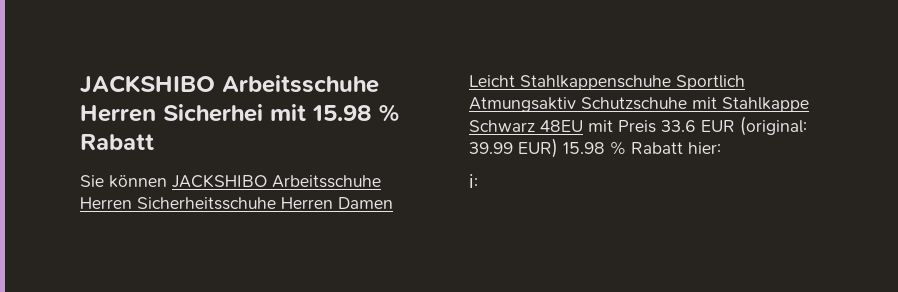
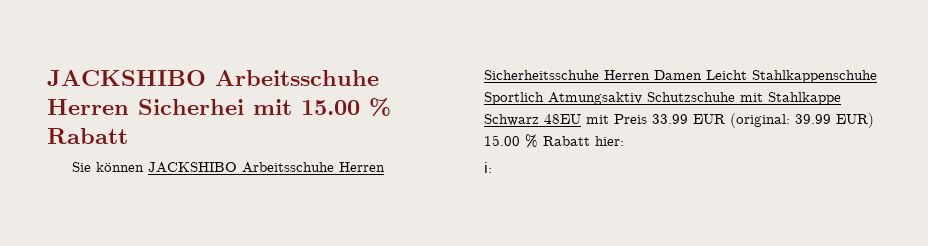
[312,105,371,121] 15.98 -> [301,100,360,115] 15.00
[661,120,696,132] 33.6 -> [652,114,688,124] 33.99
[563,142,605,154] 15.98 -> [484,135,520,146] 15.00

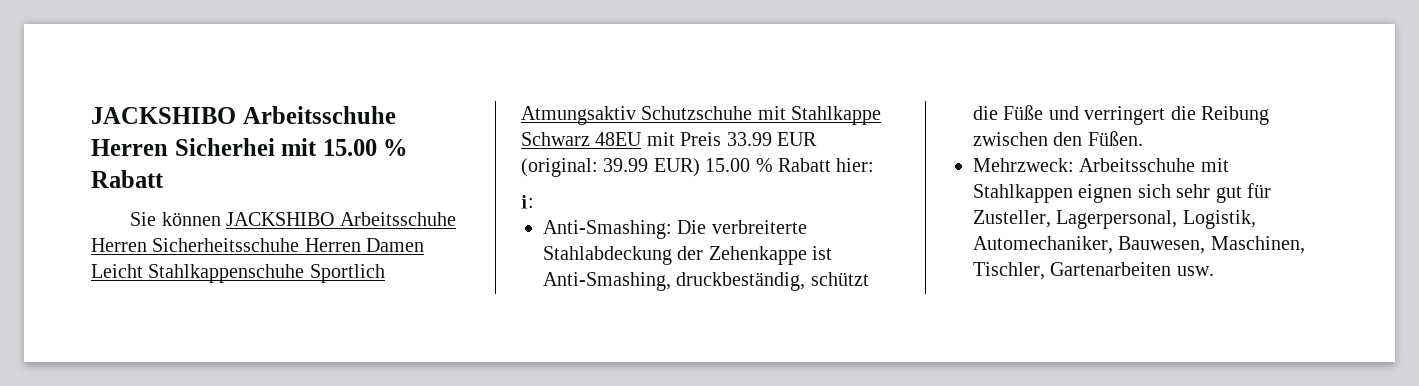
(492, 167) none -> [543,220,807,239] [543,246,833,265] [543,272,869,291] [973,105,1269,125] [973,131,1143,146] [973,158,1229,172] [973,183,1271,203] [973,210,1256,229] [973,236,1305,254] [973,262,1214,280] // Anti-Smashing: Die verbreiterte Stahlabdeckung der Zehenkappe ist Anti-Smashing, druckbeständig, schützt die Füße und verringert die Reibung zwischen den Füßen. // Mehrzweck: Arbeitsschuhe mit Stahlkappen eignen sich sehr gut für Zusteller, Lagerpersonal, Logistik, Automechaniker, Bauwesen, Maschinen, Tischler, Gartenarbeiten usw.

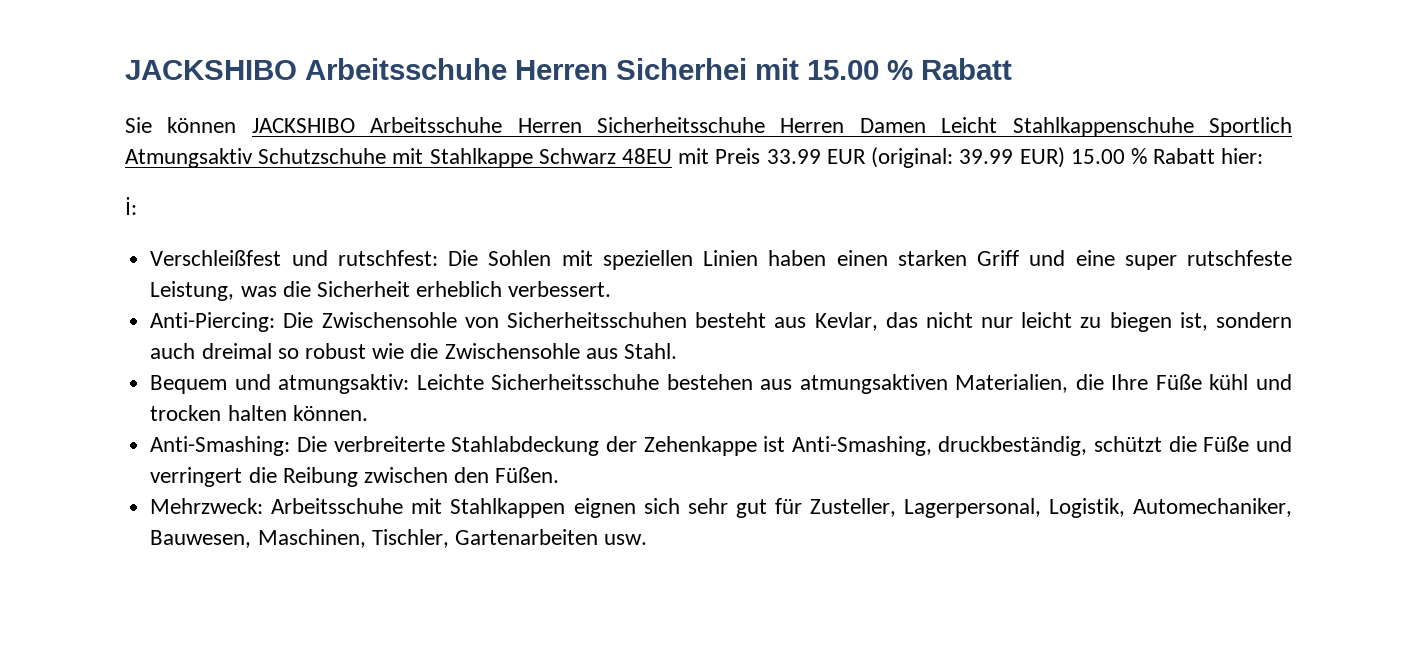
(534, 202) none -> [150,250,1292,270] [150,281,612,301] [150,312,1292,332] [150,343,677,359] [150,374,1292,394] [150,405,368,421] // Verschleißfest und rutschfest: Die Sohlen mit speziellen Linien haben einen starken Griff und eine super rutschfeste Leistung, was die Sicherheit erheblich verbessert. // Anti-Piercing: Die Zwischensohle von Sicherheitsschuhen besteht aus Kevlar, das nicht nur leicht zu biegen ist, sondern auch dreimal so robust wie die Zwischensohle aus Stahl. // Bequem und atmungsaktiv: Leichte Sicherheitsschuhe bestehen aus atmungsaktiven Materialien, die Ihre Füße kühl und trocken halten können.

